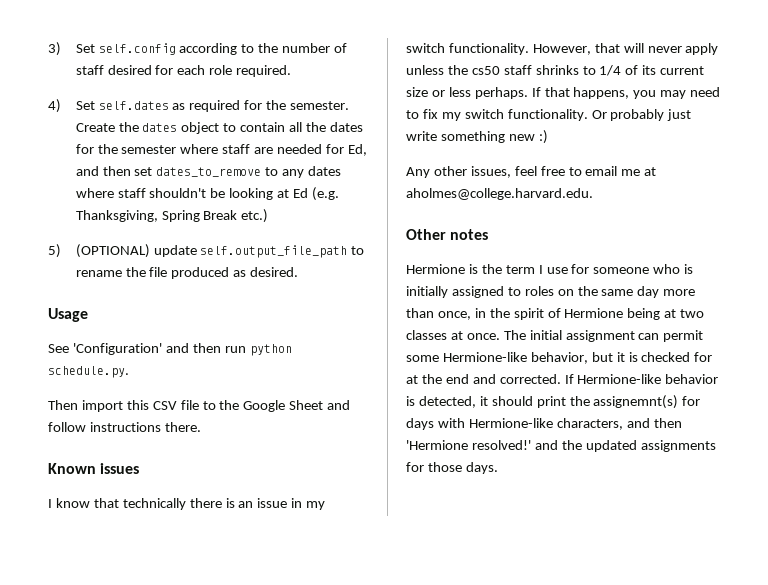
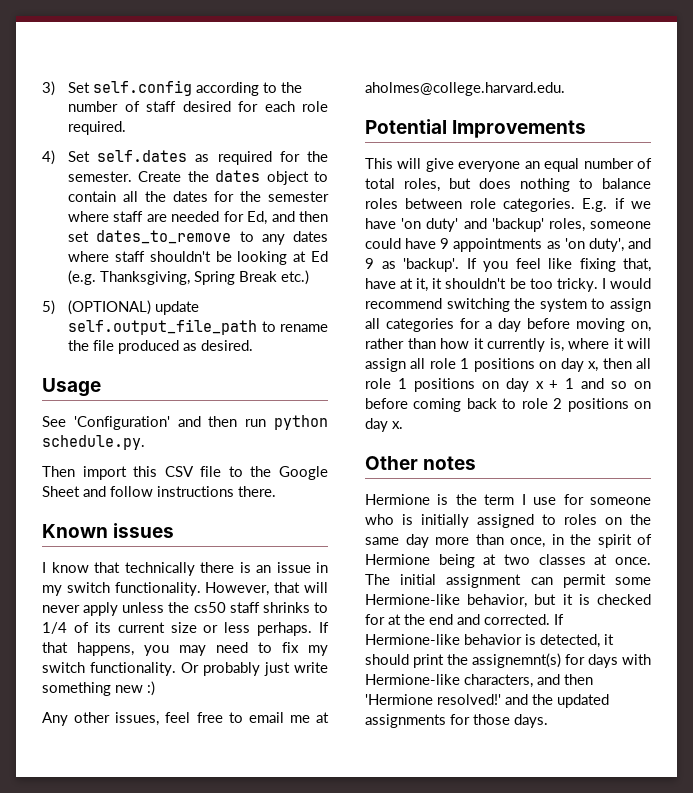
(593, 194) none -> [365,119,587,138] [365,158,652,172] [365,178,651,192] [365,198,651,212] [365,218,651,232] [365,238,651,252] [365,258,651,272] [365,278,651,292] [365,298,651,312] [365,318,651,332] [365,338,651,352] [365,358,651,372] [365,378,651,392] [365,398,651,412] [365,418,403,432] // Potential Improvements // This will give everyone an equal number of total roles, but does nothing to balance roles between role categories. E.g. if we have 'on duty' and 'backup' roles, someone could have 9 appointments as 'on duty', and 9 as 'backup'. If you feel like fixing that, have at it, it shouldn't be too tricky. I would recommend switching the system to assign all categories for a day before moving on, rather than how it currently is, where it will assign all role 1 positions on day x, then all role 1 positions on day x + 1 and so on before coming back to role 2 positions on day x.

